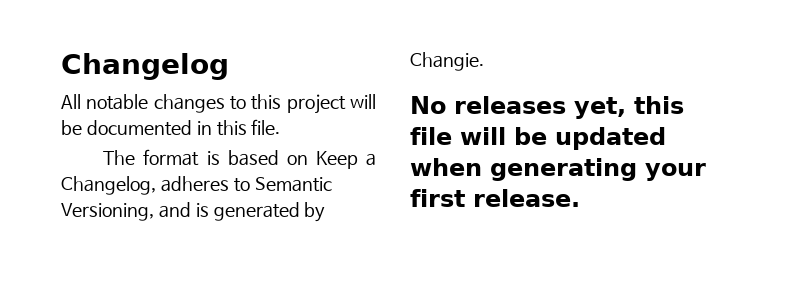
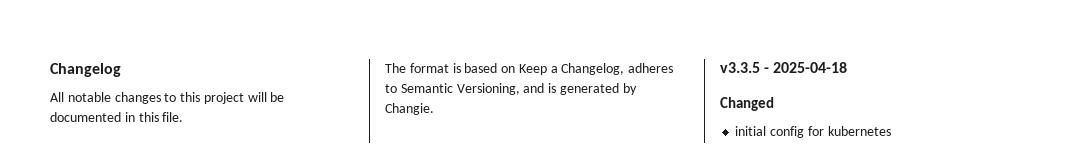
[410,96,684,119] [410,127,666,150] [410,158,706,181] [410,189,580,207] No releases yet, this file will be updated when generating your first release. -> [720,62,848,73] [720,97,774,111] [735,126,891,138] v3.3.5 - 2025-04-18 // Changed // initial config for kubernetes

